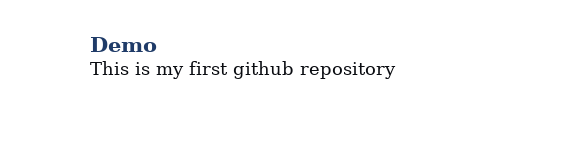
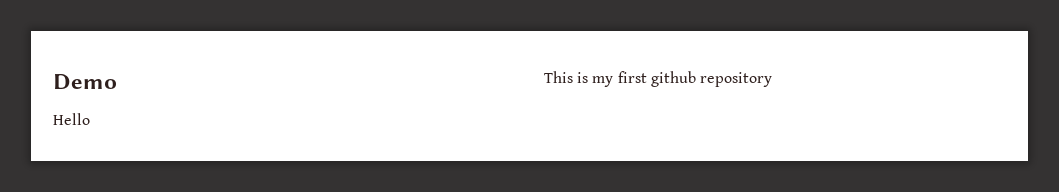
(157, 44) none -> [53,113,90,125] // Hello

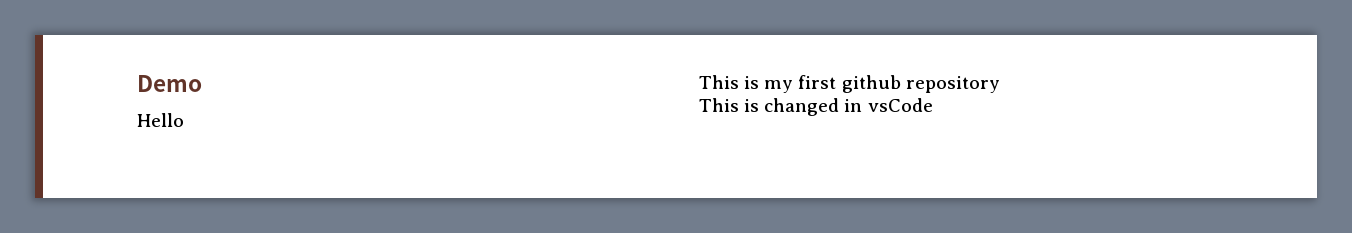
(772, 79) none -> [699,98,933,116] // This is changed in vsCode

